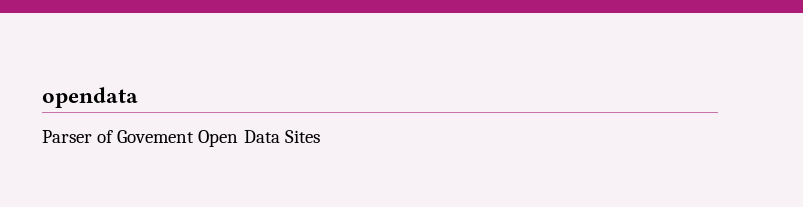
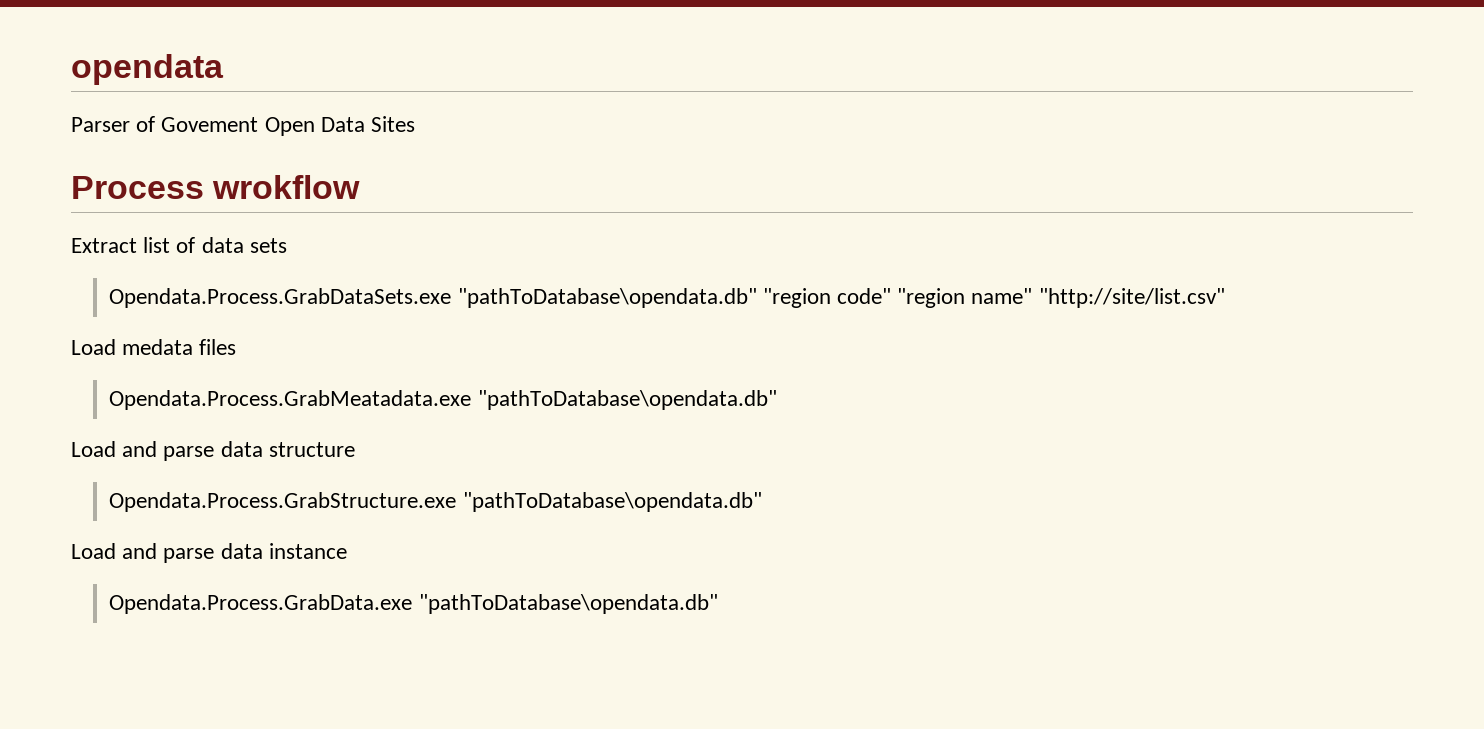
(320, 136) none -> [71,175,361,199] [71,237,287,253] [109,288,1225,308] [71,339,237,355] [109,390,777,410] [71,441,355,461] [109,492,762,512] [71,543,347,563] [109,594,718,614] // Process wrokflow // Extract list of data sets // Opendata.Process.GrabDataSets.exe "pathToDatabase\opendata.db" "region code" "region name" "http://site/list.csv" // Load medata files // Opendata.Process.GrabMeatadata.exe "pathToDatabase\opendata.db" // Load and parse data structure // Opendata.Process.GrabStructure.exe "pathToDatabase\opendata.db" // Load and parse data instance // Opendata.Process.GrabData.exe "pathToDatabase\opendata.db"

